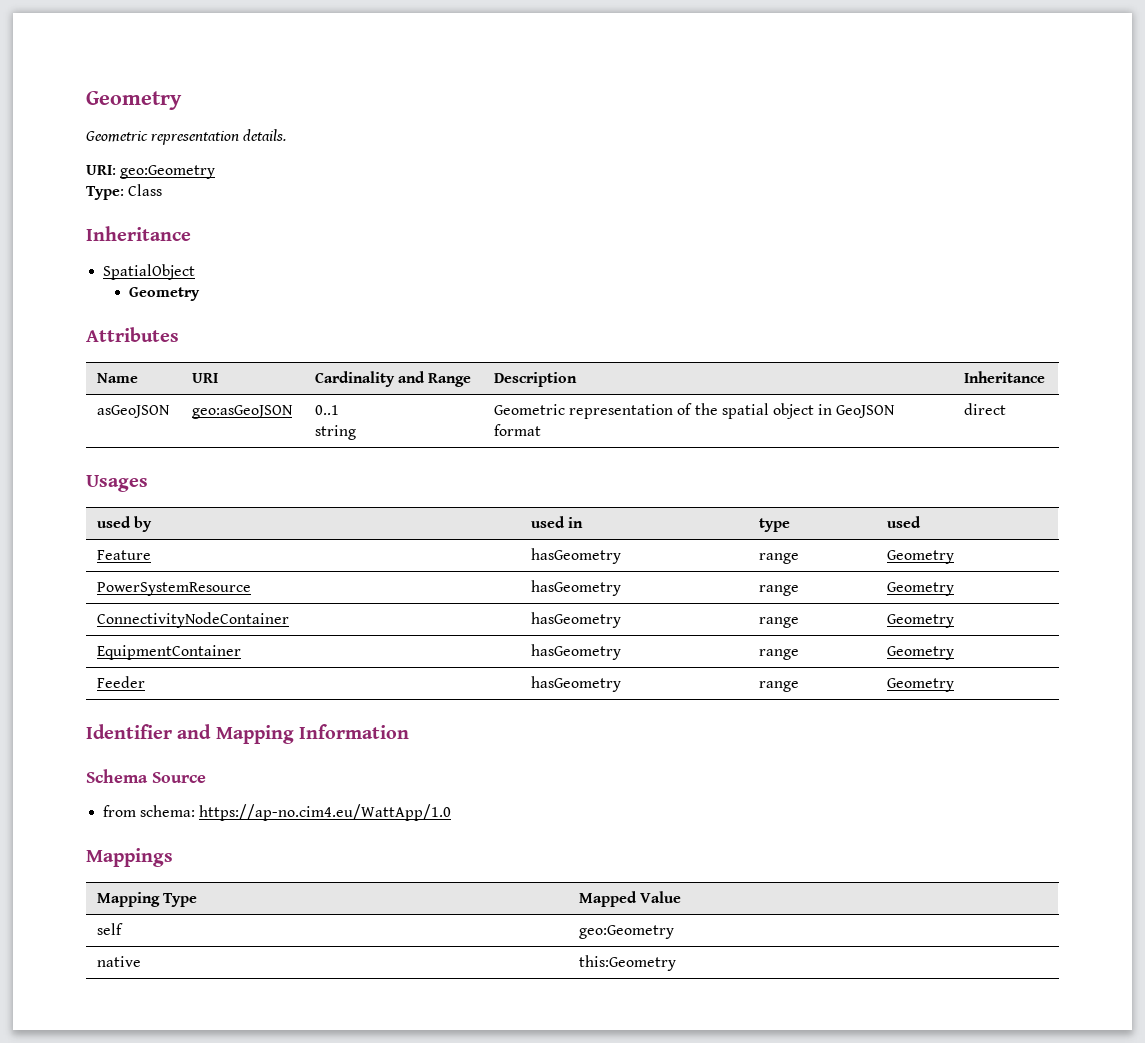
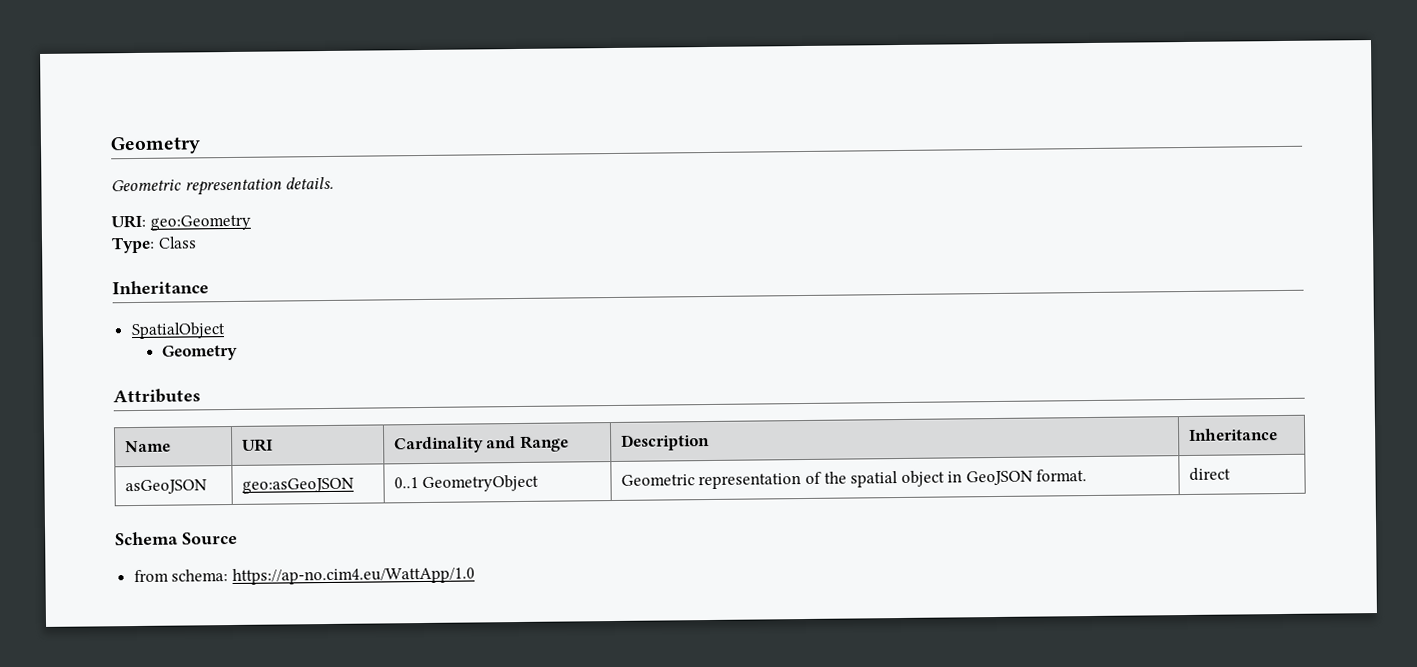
[315,425,357,440] // string -> [422,474,540,493] GeometryObject
[494,424,542,436] format -> [1036,469,1088,482] format.
[86,475,148,492] [97,516,153,532] [531,516,584,528] [759,518,791,532] [887,516,922,528] [97,550,152,560] [531,548,622,564] [759,553,800,564] [887,550,955,564] [97,582,252,596] [531,580,622,596] [759,585,800,596] [887,582,955,596] [97,612,290,628] [531,612,622,628] [759,617,800,628] [887,614,955,628] [97,645,242,660] [531,644,622,660] [759,649,800,660] [887,646,955,660] [97,676,146,688] [531,676,622,692] [759,681,800,692] [887,678,955,692] [86,724,409,744] // Usages // used by | used in | type | used // Feature | hasGeometry | range | Geometry // PowerSystemResource | hasGeometry | range | Geometry // ConnectivityNodeContainer | hasGeometry | range | Geometry // EquipmentContainer | hasGeometry | range | Geometry // Feeder | hasGeometry | range | Geometry // Identifier and Mapping Information -> (1231, 474) none
[86,848,173,867] [97,892,198,907] [579,891,682,907] [97,923,124,935] [579,925,675,939] [97,956,142,967] [579,955,677,971] // Mappings // Mapping Type | Mapped Value // self | geo:Geometry // native | this:Geometry -> (475, 576) none

